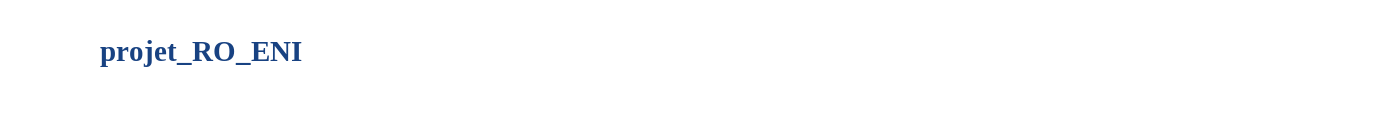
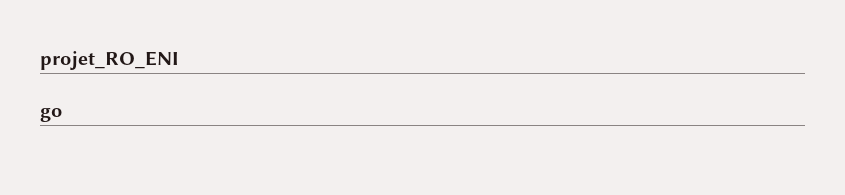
(302, 53) none -> [40,108,62,122] // go

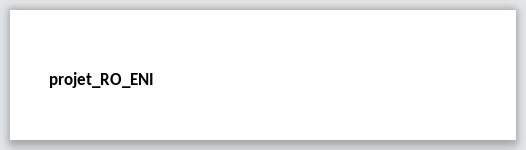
[40,108,62,122] // go -> (154, 80) none

